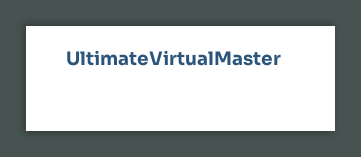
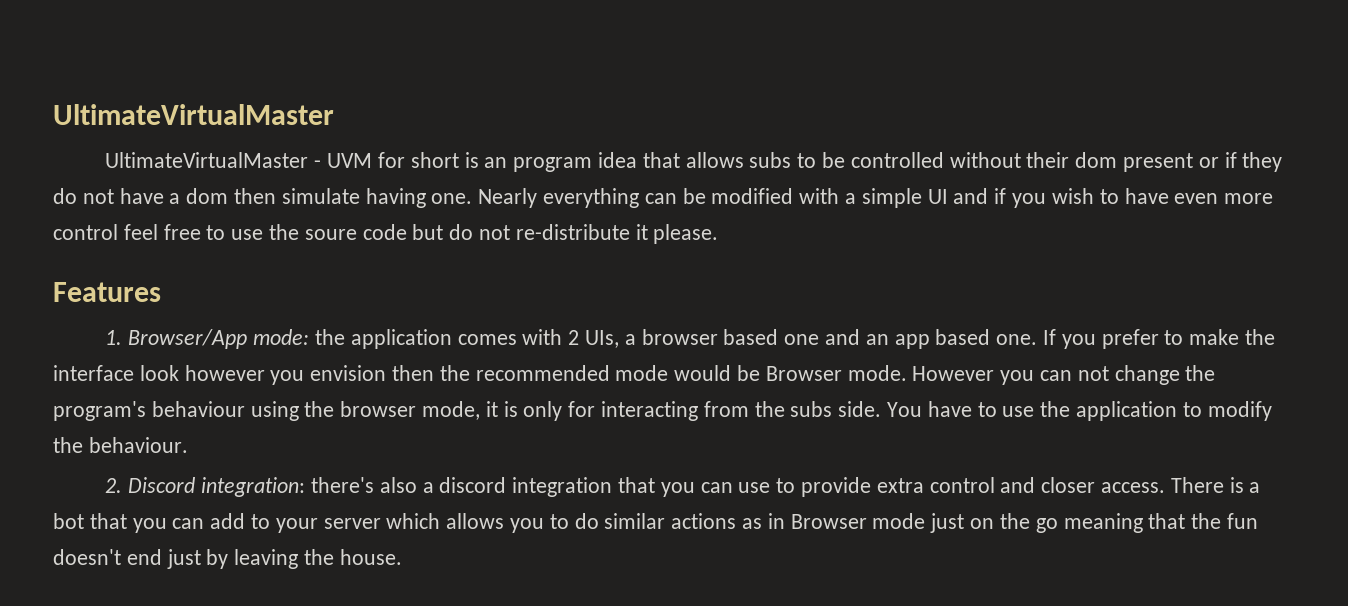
[66,50,281,66] UltimateVirtualMaster -> [53,104,334,125] [105,152,1283,172] [53,188,1274,208] [53,224,719,244] [53,282,161,302] [105,329,1275,349] [53,365,1216,385] [53,401,1272,421] [53,437,188,453] [105,477,1261,497] [53,513,1258,533] [53,549,402,569] UltimateVirtualMaster // UltimateVirtualMaster - UVM for short is an program idea that allows subs to be controlled without their dom present or if they do not have a dom then simulate having one. Nearly everything can be modified with a simple UI and if you wish to have even more control feel free to use the soure code but do not re-distribute it please. // Features // 1. Browser/App mode: the application comes with 2 UIs, a browser based one and an app based one. If you prefer to make the interface look however you envision then the recommended mode would be Browser mode. However you can not change the program's behaviour using the browser mode, it is only for interacting from the subs side. You have to use the application to modify the behaviour. // 2. Discord integration: there's also a discord integration that you can use to provide extra control and closer access. There is a bot that you can add to your server which allows you to do similar actions as in Browser mode just on the go meaning that the fun doesn't end just by leaving the house.

